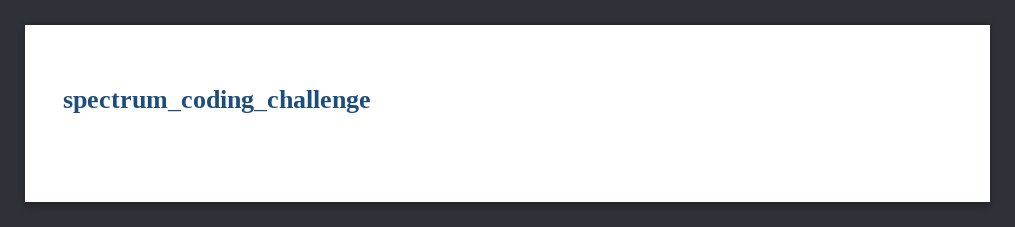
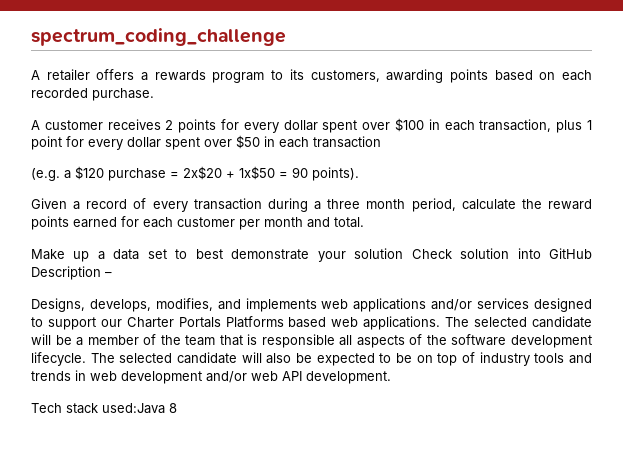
(371, 101) none -> [31,69,592,83] [31,88,154,101] [31,118,592,133] [31,135,381,150] [31,166,359,181] [31,198,592,212] [31,216,364,230] [31,248,592,262] [31,266,112,280] [31,298,593,312] [31,316,593,330] [31,334,593,348] [31,352,593,366] [31,370,391,384] [31,403,177,414] // A retailer offers a rewards program to its customers, awarding points based on each recorded purchase. // A customer receives 2 points for every dollar spent over $100 in each transaction, plus 1 point for every dollar spent over $50 in each transaction // (e.g. a $120 purchase = 2x$20 + 1x$50 = 90 points). // Given a record of every transaction during a three month period, calculate the reward points earned for each customer per month and total. // Make up a data set to best demonstrate your solution Check solution into GitHub Description – // Designs, develops, modifies, and implements web applications and/or services designed to support our Charter Portals Platforms based web applications. The selected candidate will be a member of the team that is responsible all aspects of the software development lifecycle. The selected candidate will also be expected to be on top of industry tools and trends in web development and/or web API development. // Tech stack used:Java 8

